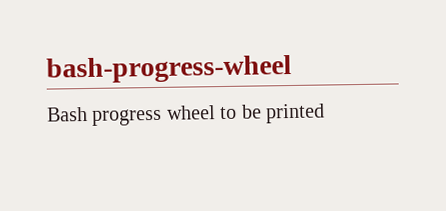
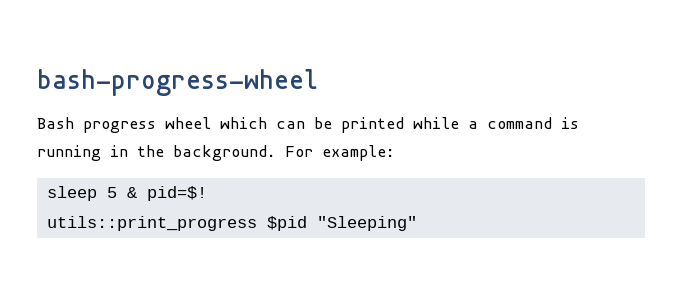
[220,103,325,124] to be printed -> [220,117,579,133] [37,145,395,161] [46,186,207,201] [46,216,417,231] which can be printed while a command is running in the background. For example: // sleep 5 & pid=$! // utils::print_progress $pid "Sleeping"

